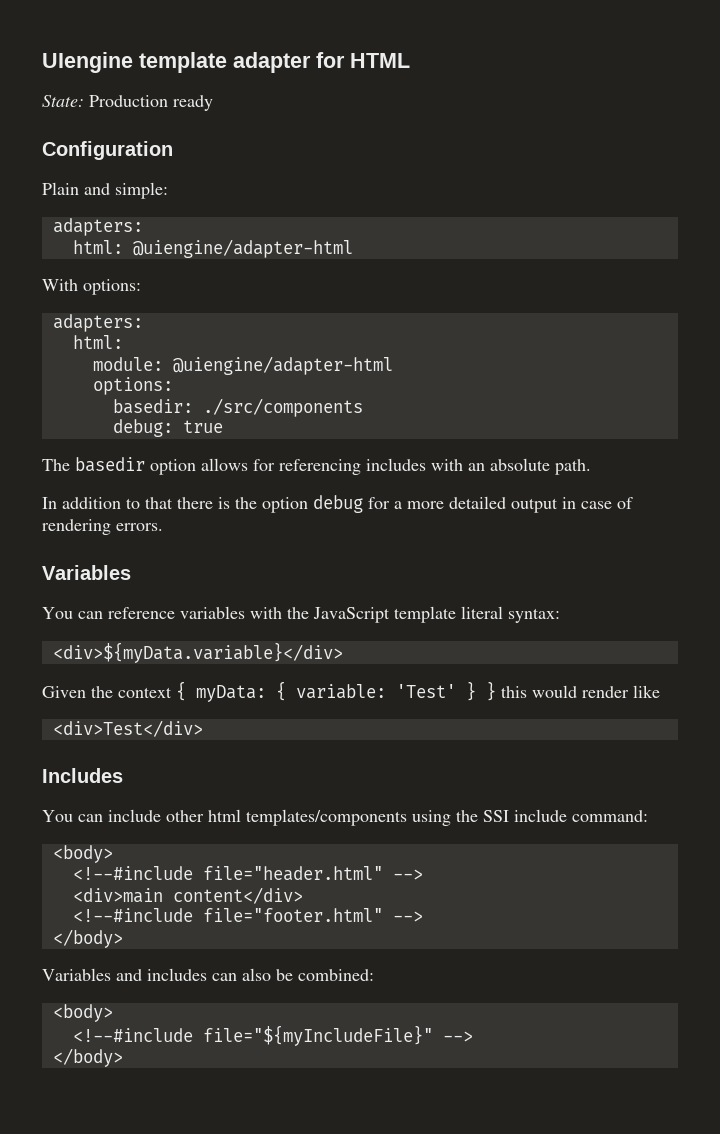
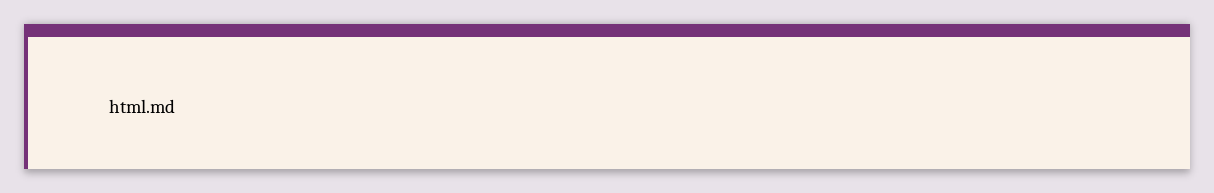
[42,52,410,73] [42,95,213,111] [42,141,173,160] [42,182,168,199] [52,218,143,236] [72,239,353,258] [42,279,141,295] [52,314,143,332] [72,335,123,349] [92,356,393,375] [92,377,173,395] [112,398,363,417] [112,419,223,437] [42,457,591,475] [42,495,633,513] [42,519,163,535] [42,565,131,580] [42,606,560,623] [52,642,343,663] [42,681,660,702] [52,720,203,737] [42,768,123,783] [42,809,648,826] [52,845,113,863] [72,866,423,881] [72,887,303,904] [72,908,423,922] [52,929,123,948] [42,968,374,981] [52,1004,113,1022] [72,1025,473,1046] [52,1048,123,1067] UIengine template adapter for HTML // State: Production ready // Configuration // Plain and simple: // adapters: // html: @uiengine/adapter-html // With options: // adapters: // html: // module: @uiengine/adapter-html // options: // basedir: ./src/components // debug: true // The basedir option allows for referencing includes with an absolute path. // In addition to that there is the option debug for a more detailed output in case of rendering errors. // Variables // You can reference variables with the JavaScript template literal syntax: // <div>${myData.variable}</div> // Given the context { myData: { variable: 'Test' } } this would render like // <div>Test</div> // Includes // You can include other html templates/components using the SSI include command: // <body> // <!--#include file="header.html" --> // <div>main content</div> // <!--#include file="footer.html" --> // </body> // Variables and includes can also be combined: // <body> // <!--#include file="${myIncludeFile}" --> // </body> -> [109,99,175,113] html.md

